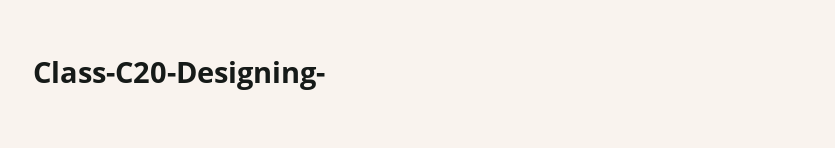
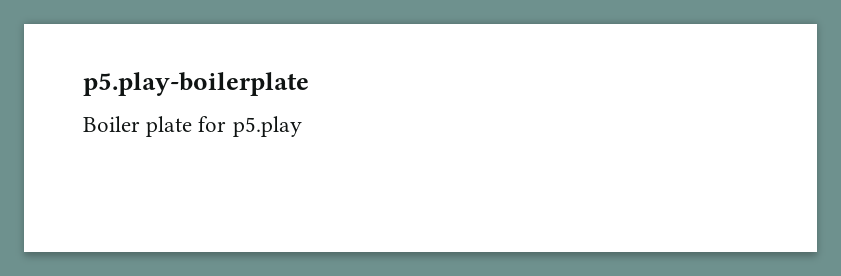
[33,61,325,90] Class-C20-Designing- -> [83,72,309,96] [83,116,302,137] p5.play-boilerplate // Boiler plate for p5.play

